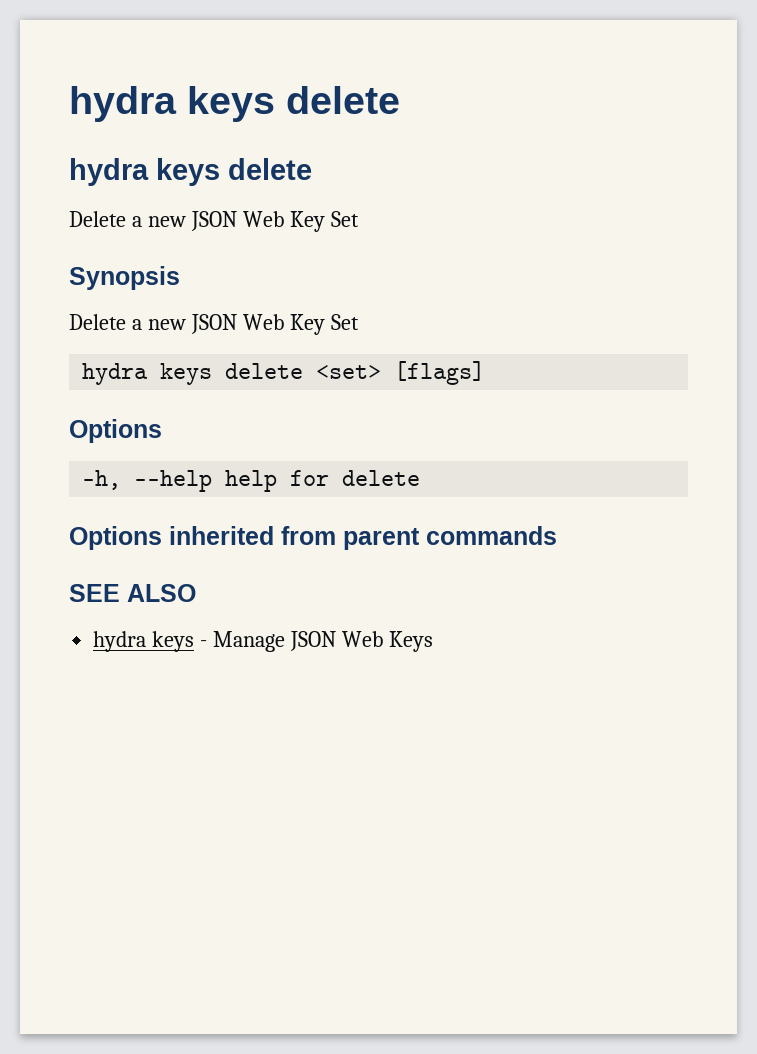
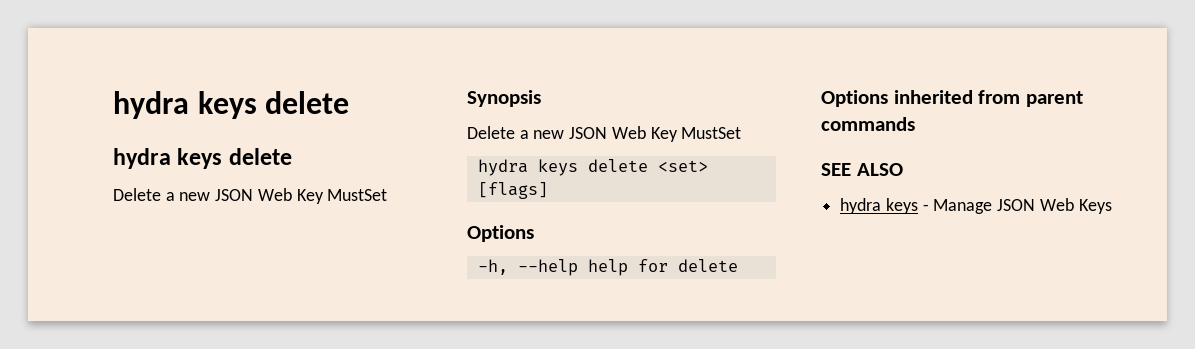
[330,211,359,227] Set -> [327,189,388,201] MustSet
[330,314,359,330] Set -> [681,127,742,139] MustSet

